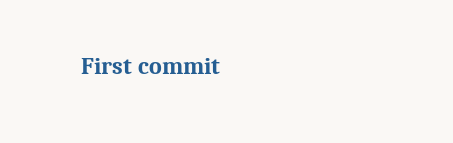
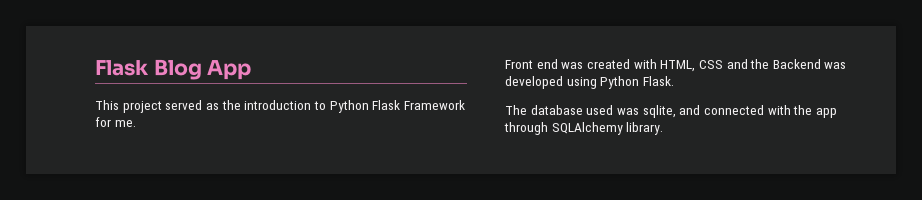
[81,58,221,74] First commit -> [95,59,252,80] [95,100,465,113] [95,117,136,127] [505,59,847,72] [505,76,674,89] [505,105,837,118] [504,122,664,135] Flask Blog App // This project served as the introduction to Python Flask Framework for me. // Front end was created with HTML, CSS and the Backend was developed using Python Flask. // The database used was sqlite, and connected with the app through SQLAlchemy library.

